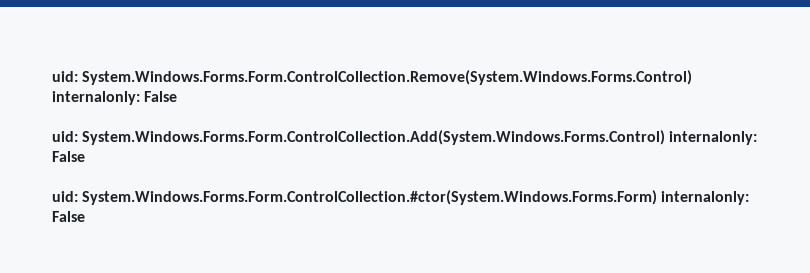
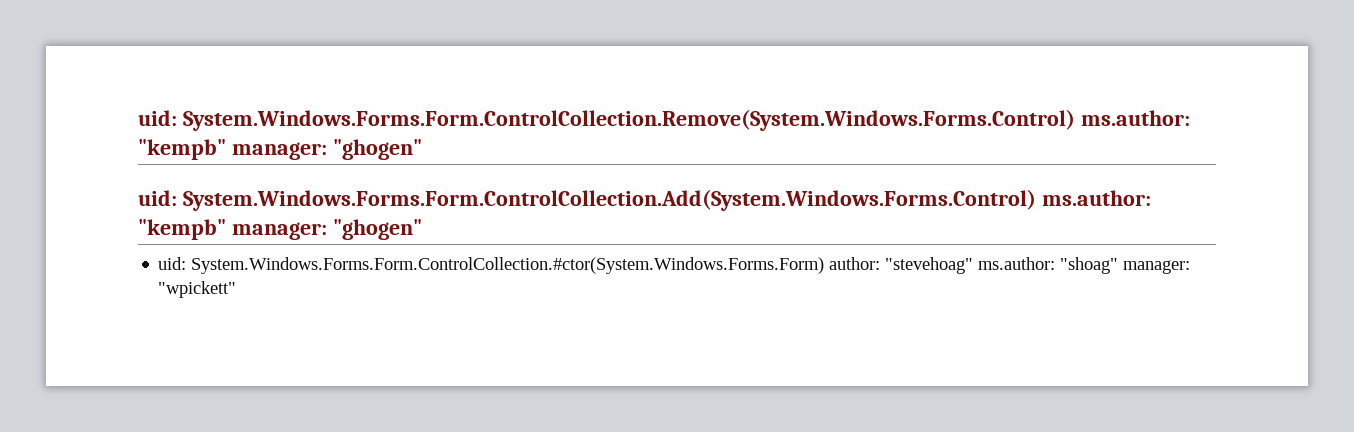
[52,91,178,105] [52,130,758,145] [52,151,85,162] [52,190,750,205] [52,211,85,222] internalonly: False // uid: System.Windows.Forms.Form.ControlCollection.Add(System.Windows.Forms.Control) internalonly: False // uid: System.Windows.Forms.Form.ControlCollection.#ctor(System.Windows.Forms.Form) internalonly: False -> [1080,110,1190,126] [138,139,422,160] [138,189,1151,211] [138,219,422,240] [158,257,1191,274] [158,281,237,298] ms.author: "kempb" manager: "ghogen" // uid: System.Windows.Forms.Form.ControlCollection.Add(System.Windows.Forms.Control) ms.author: "kempb" manager: "ghogen" // uid: System.Windows.Forms.Form.ControlCollection.#ctor(System.Windows.Forms.Form) author: "stevehoag" ms.author: "shoag" manager: "wpickett"

